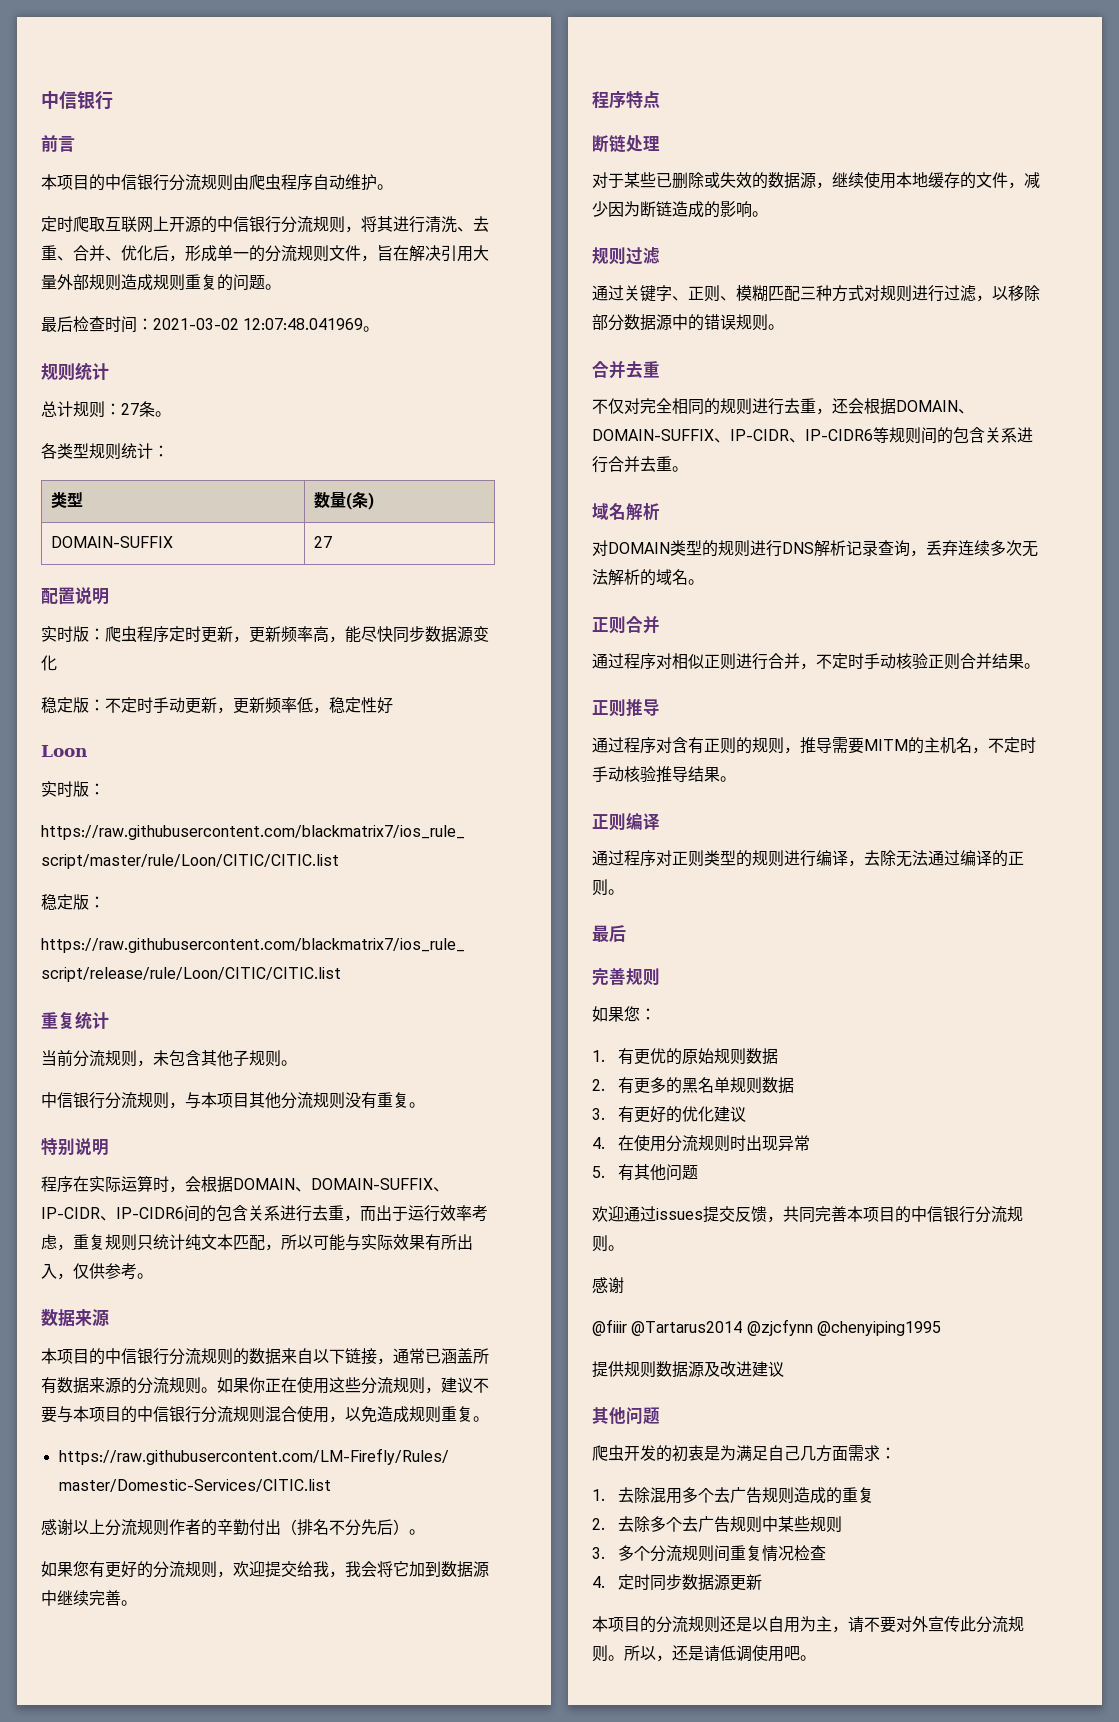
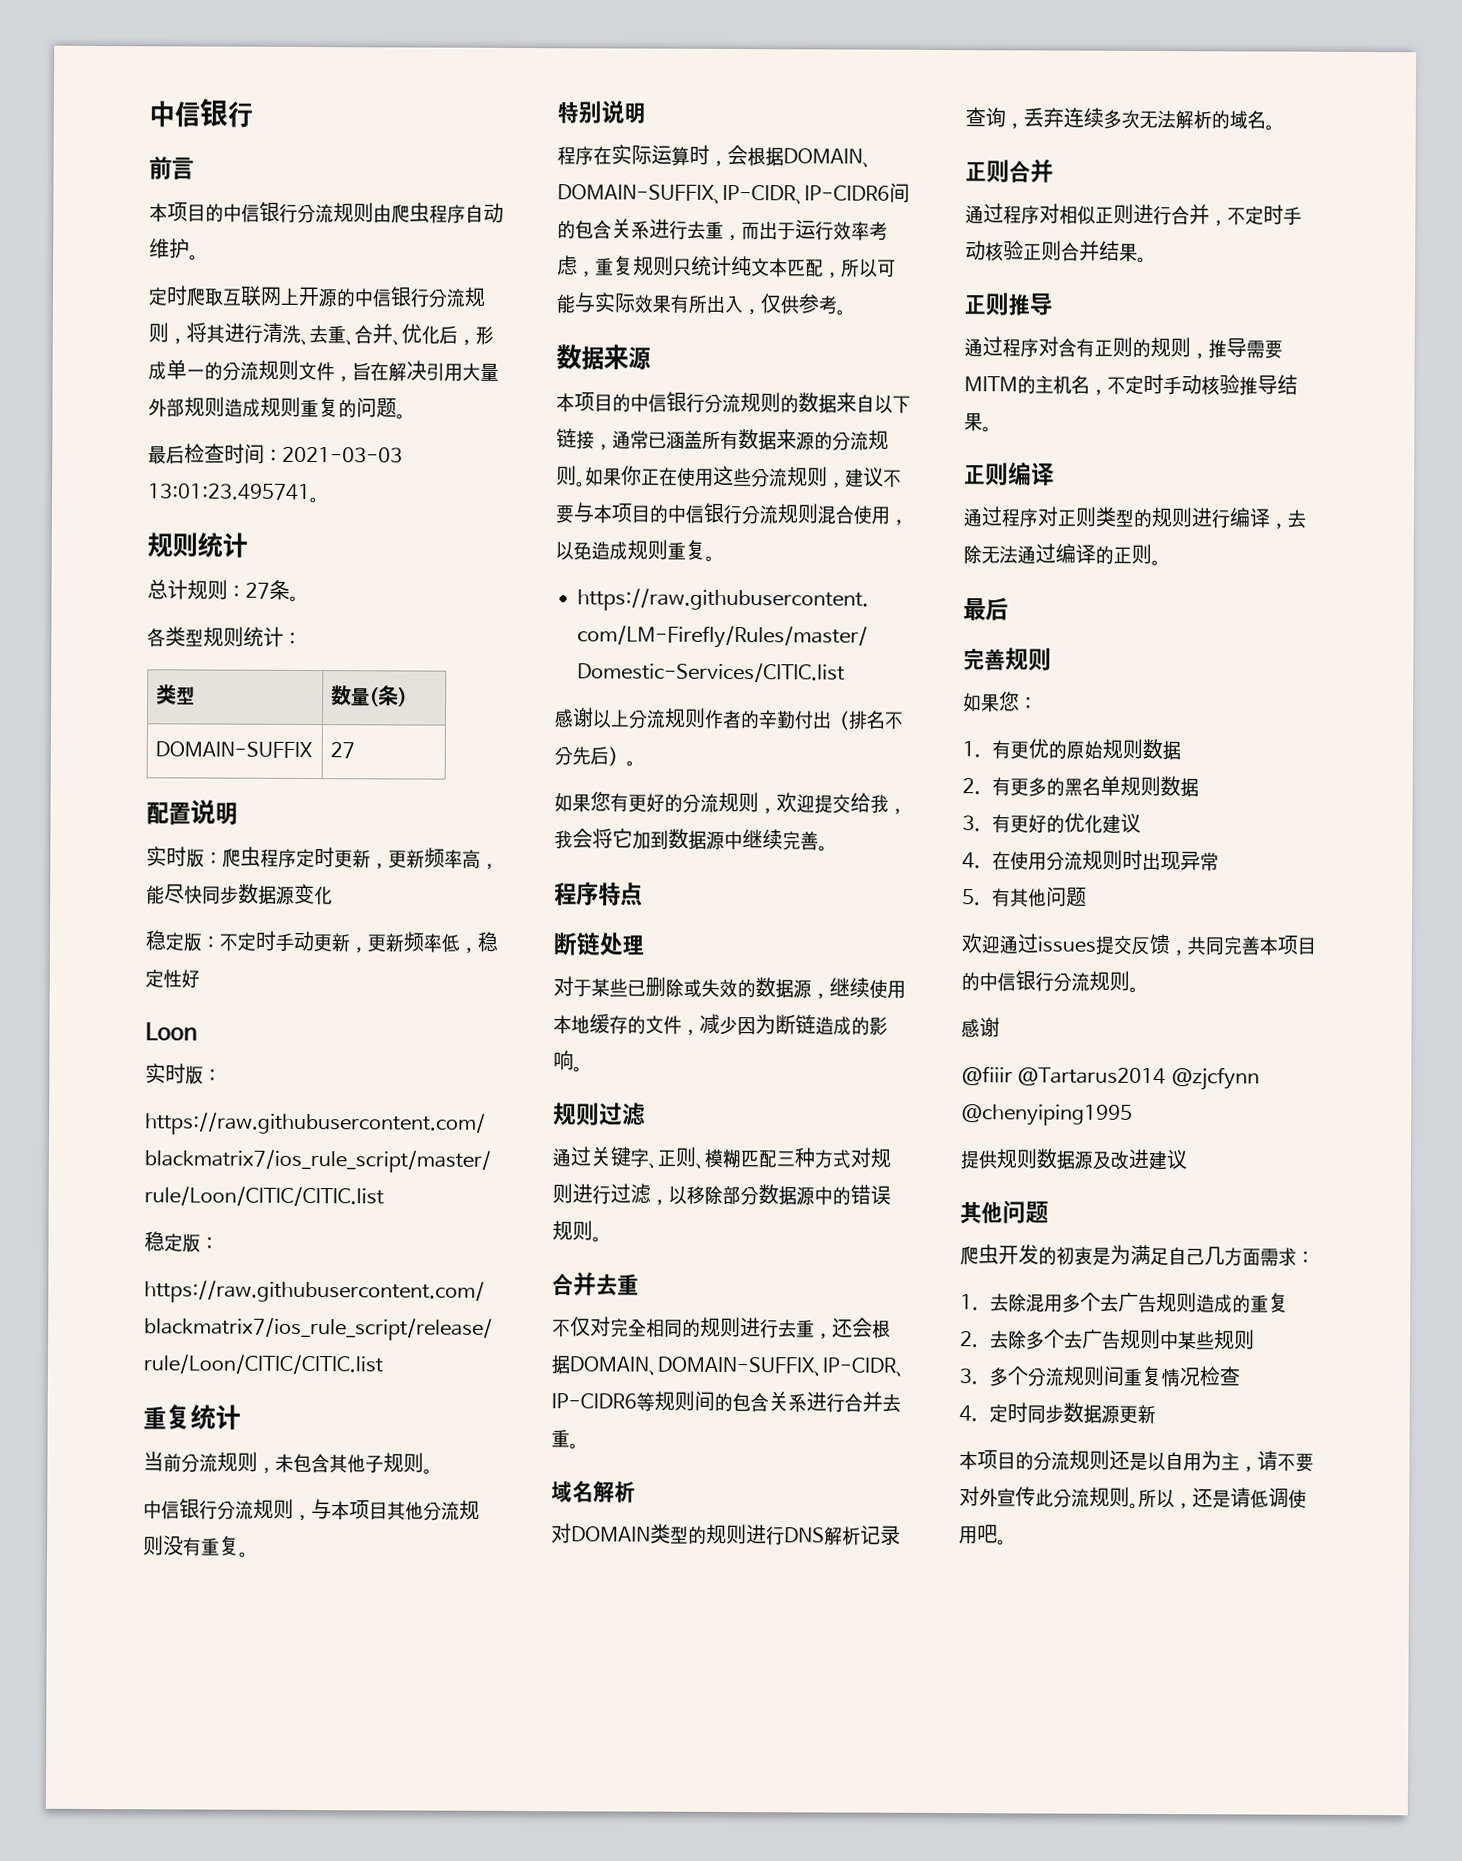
[153,318,364,330] 2021-03-02 12:07:48.041969 -> [282,446,403,463] [148,483,311,501] 2021-03-03 13:01:23.495741

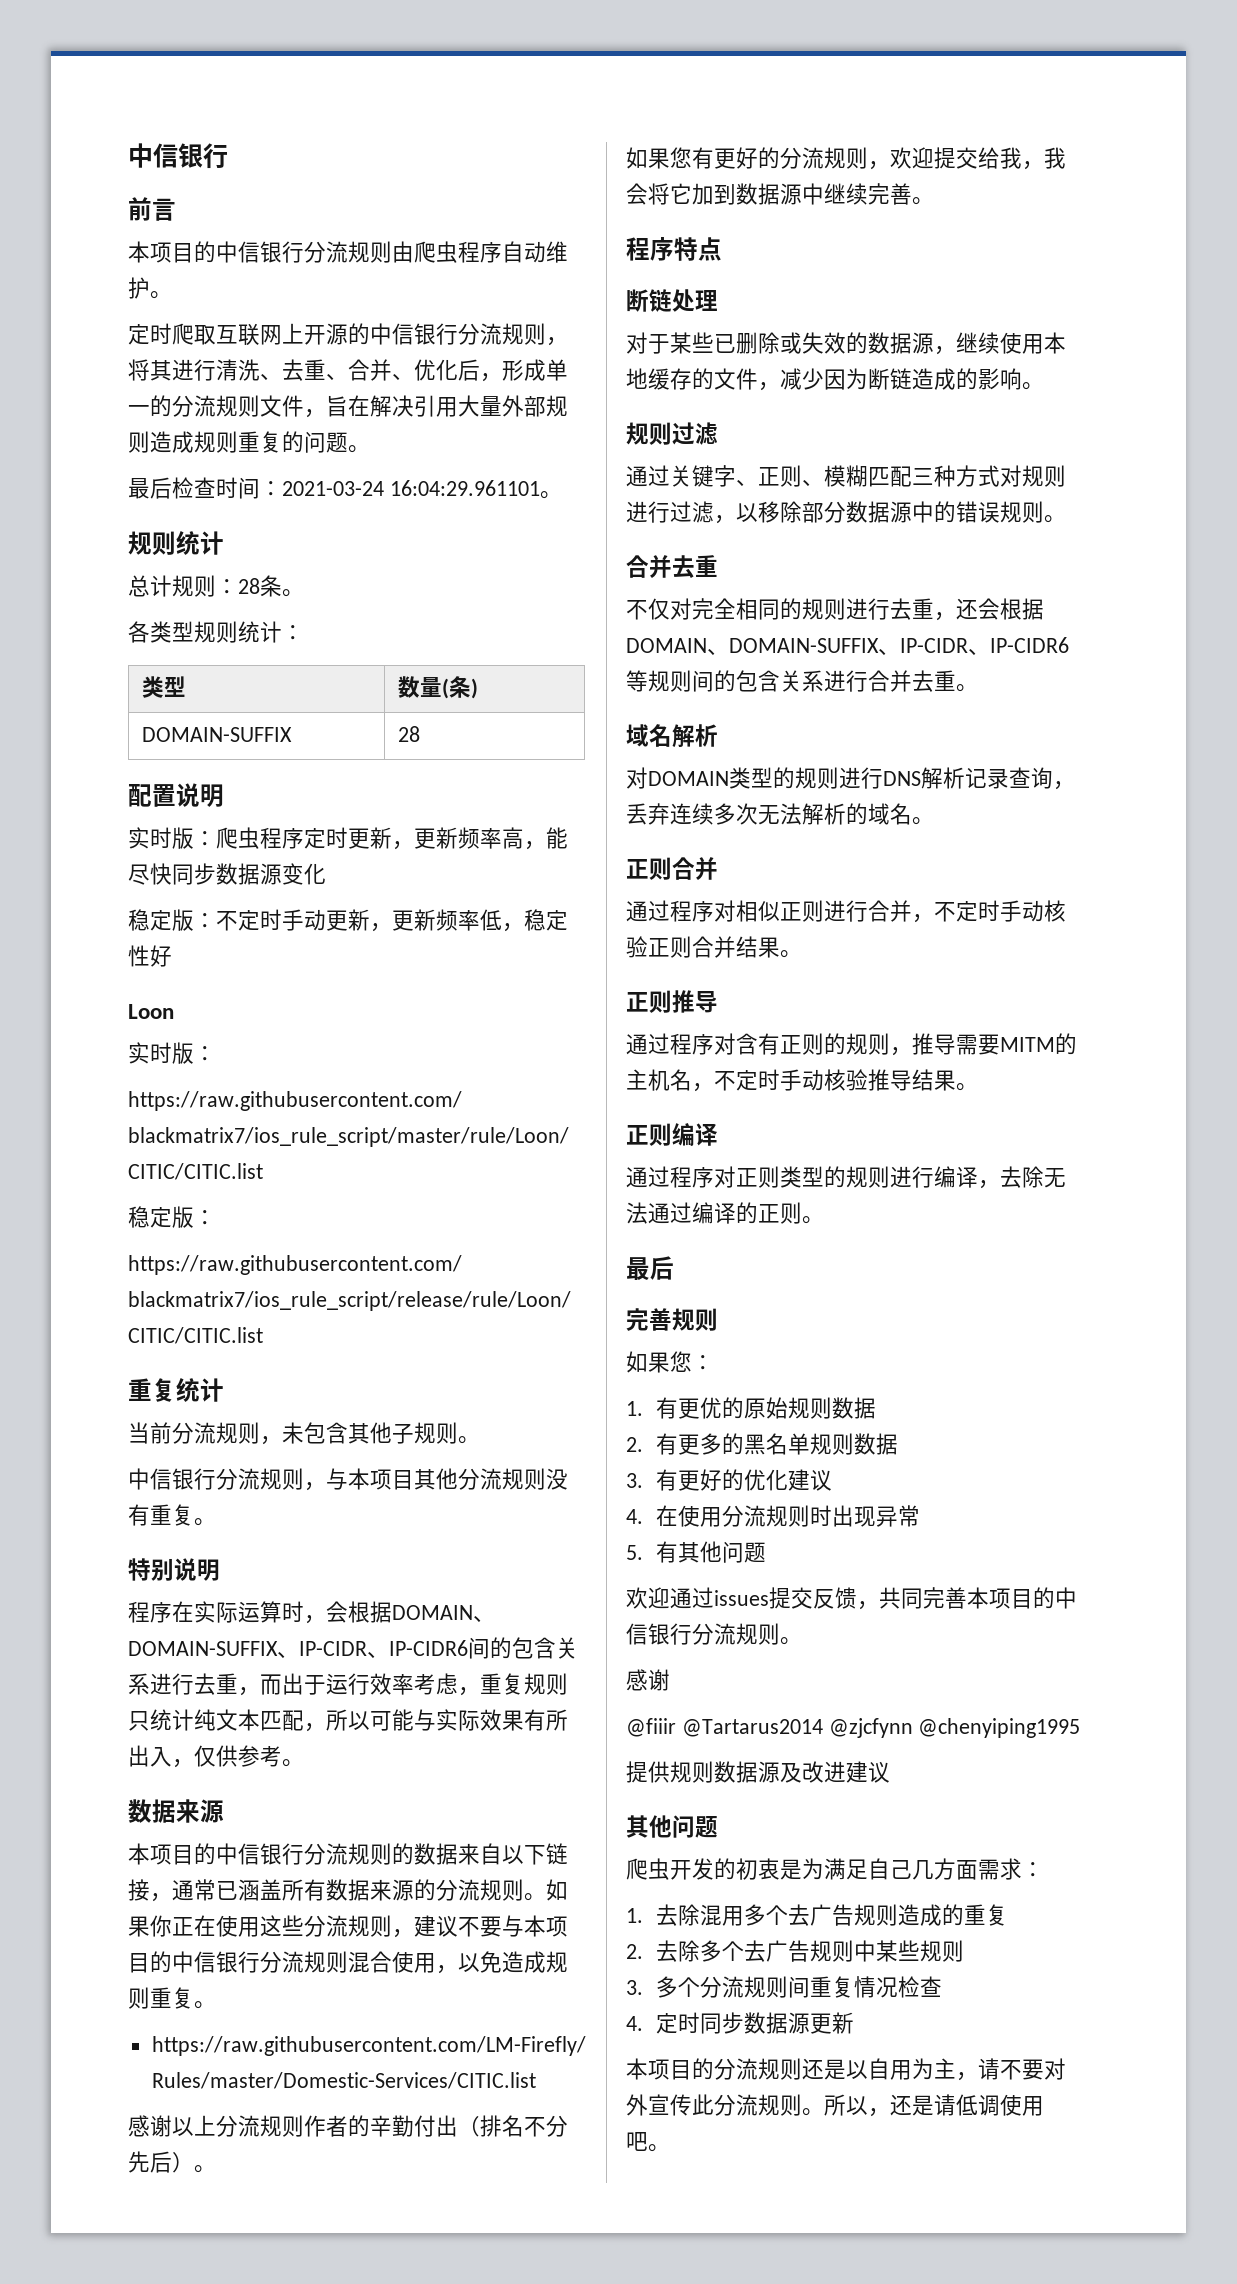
[282,446,403,463] [148,483,311,501] 2021-03-03 13:01:23.495741 -> [282,480,540,496] 2021-03-24 16:04:29.961101
[245,582,270,599] 27 -> [238,578,260,594] 28
[330,742,356,759] 27 -> [397,726,420,742] 28

